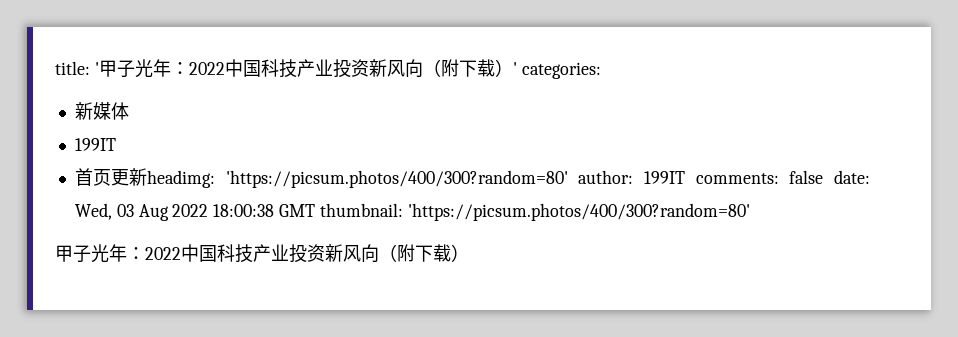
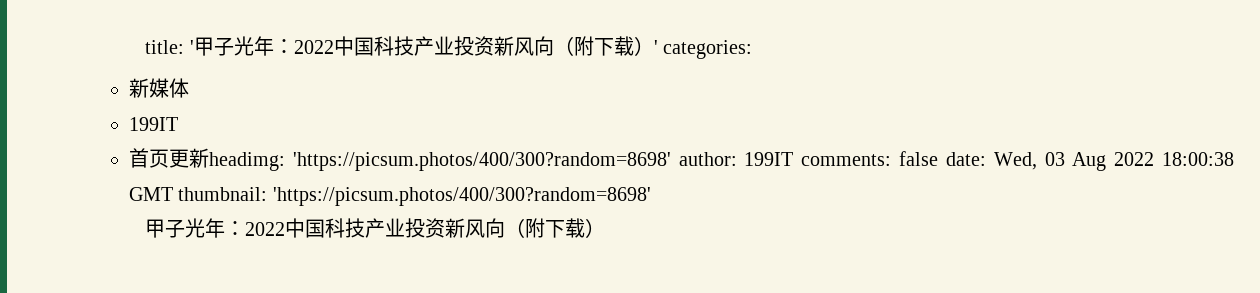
[225,170,568,188] 'https://picsum.photos/400/300?random=80' -> [292,152,671,171] 'https://picsum.photos/400/300?random=8698'
[407,203,750,221] 'https://picsum.photos/400/300?random=80' -> [272,187,651,206] 'https://picsum.photos/400/300?random=8698'

